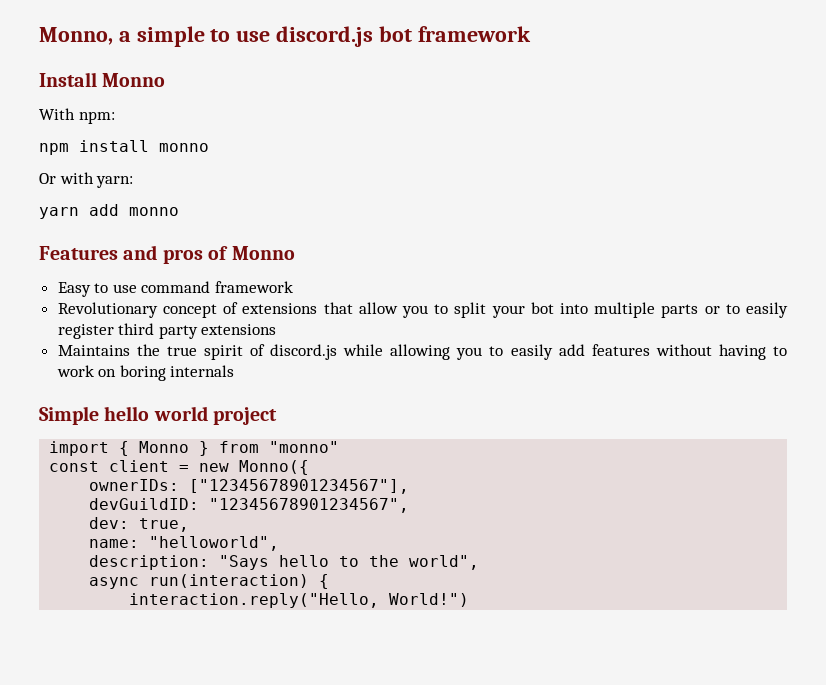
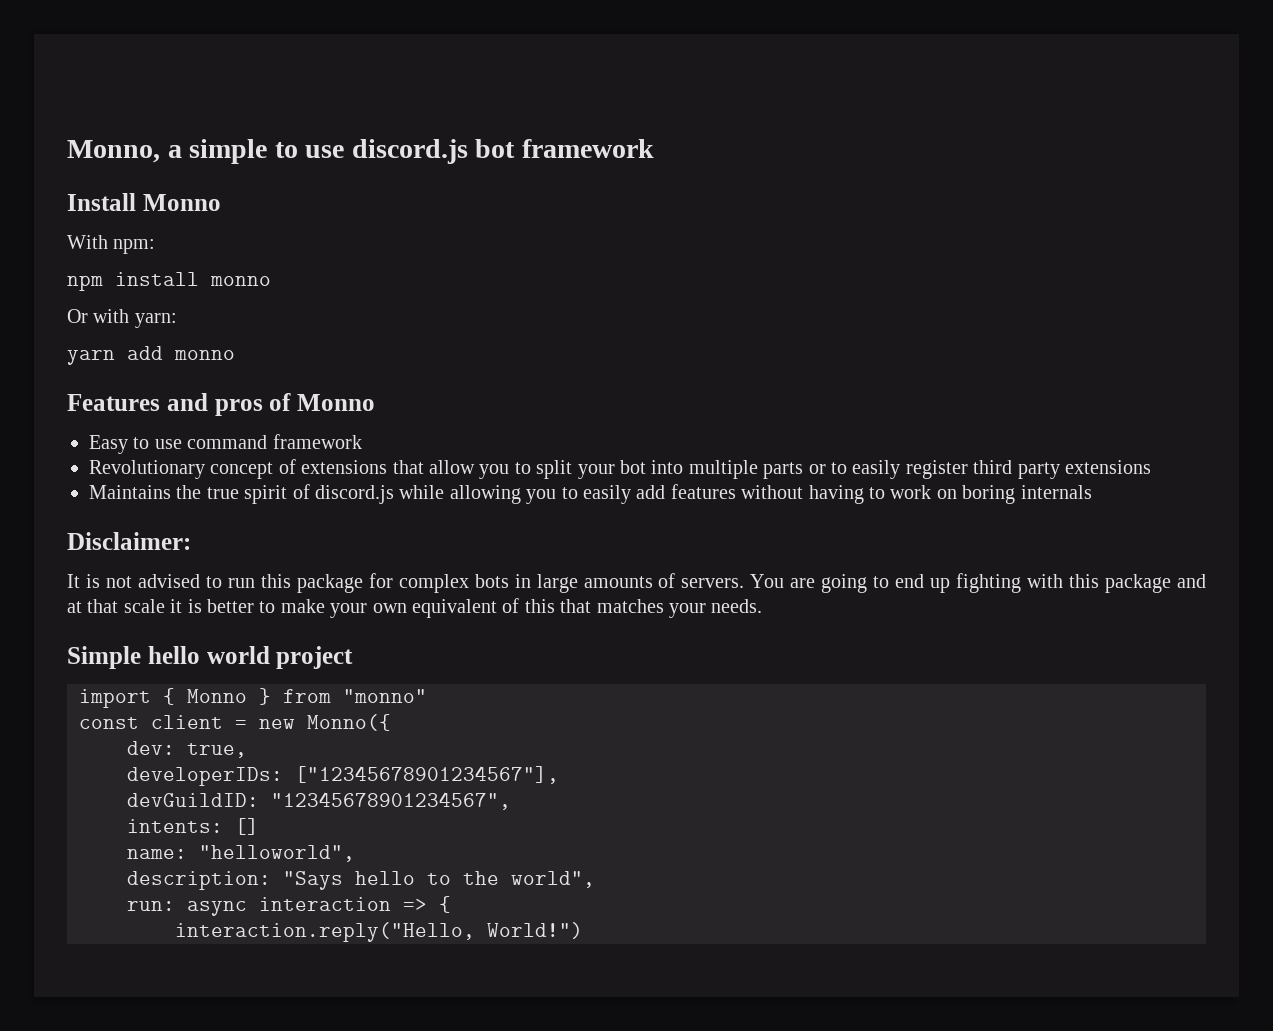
(235, 371) none -> [67,532,191,550] [67,573,1206,593] [67,598,763,618] // Disclaimer: // It is not advised to run this package for complex bots in large amounts of servers. You are going to end up fighting with this package and at that scale it is better to make your own equivalent of this that matches your needs.
[89,479,180,491] ownerIDs: -> [127,741,247,758] [127,767,283,786] dev: true, // developerIDs:
[89,517,190,532] dev: true, -> [127,818,259,835] intents: []
[89,574,310,589] async run(interaction) -> [127,897,427,916] run: async interaction =>

